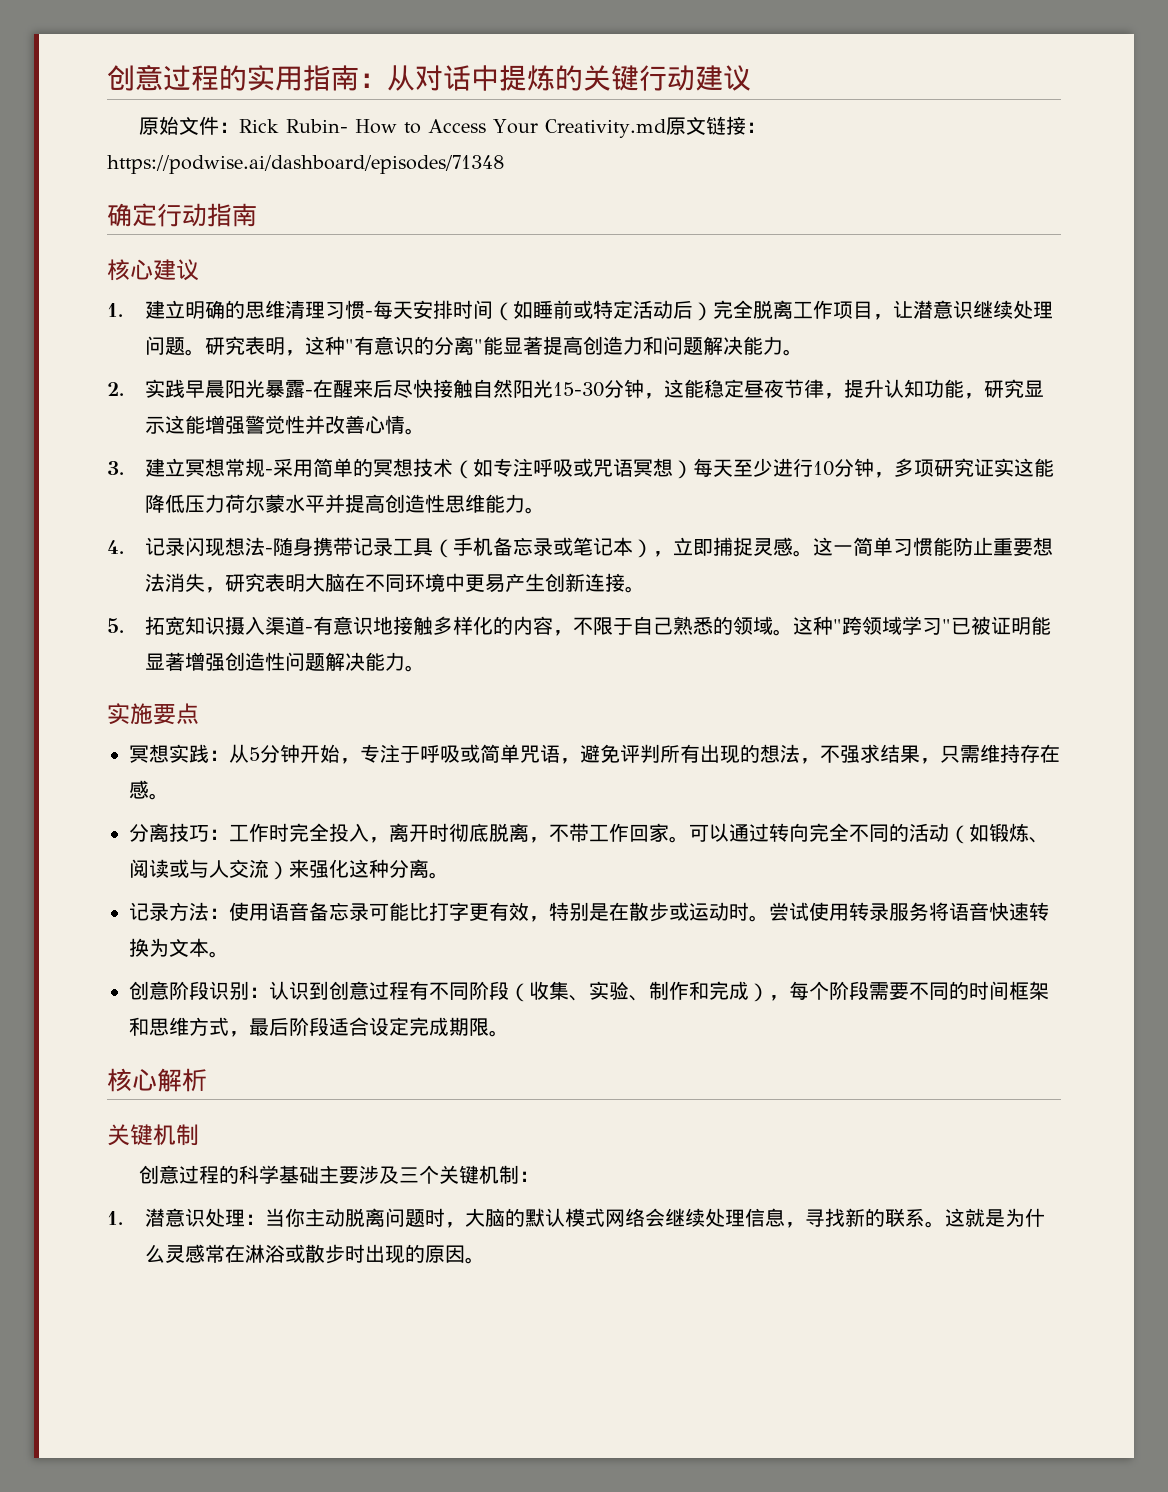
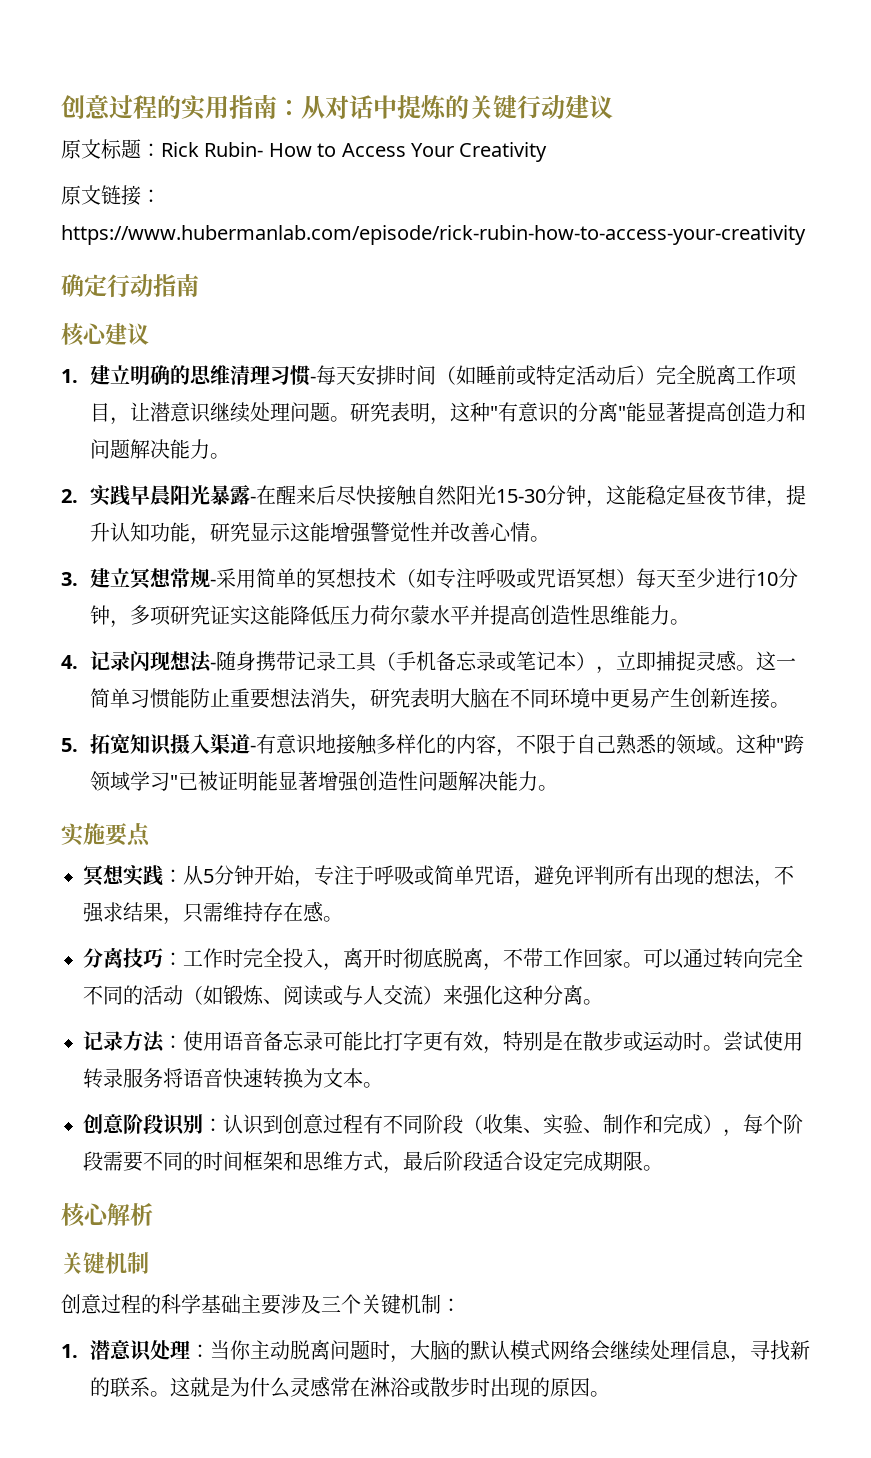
[158,116,219,135] 始文件 -> [81,139,141,159] 文标题
[544,119,666,138] Creativity.md -> [459,142,548,162] Creativity //
[107,155,504,174] https://podwise.ai/dashboard/episodes/71348 -> [61,225,806,245] https://www.hubermanlab.com/episode/rick-rubin-how-to-access-your-creativity

